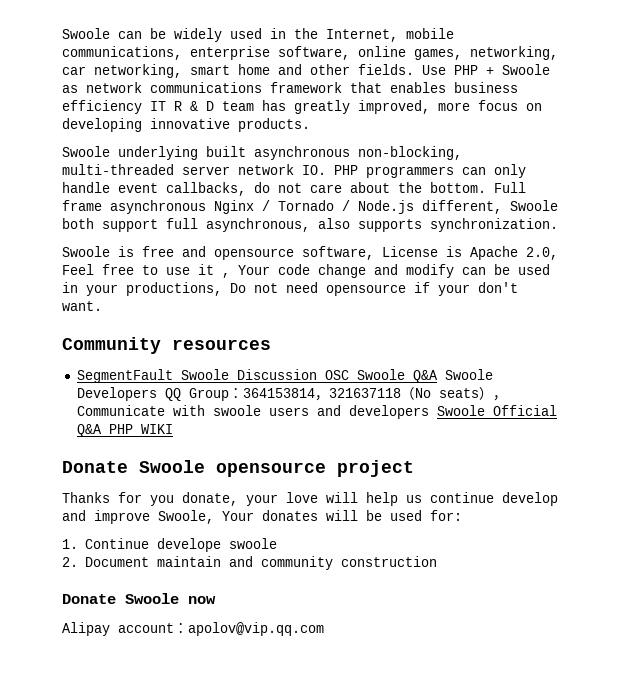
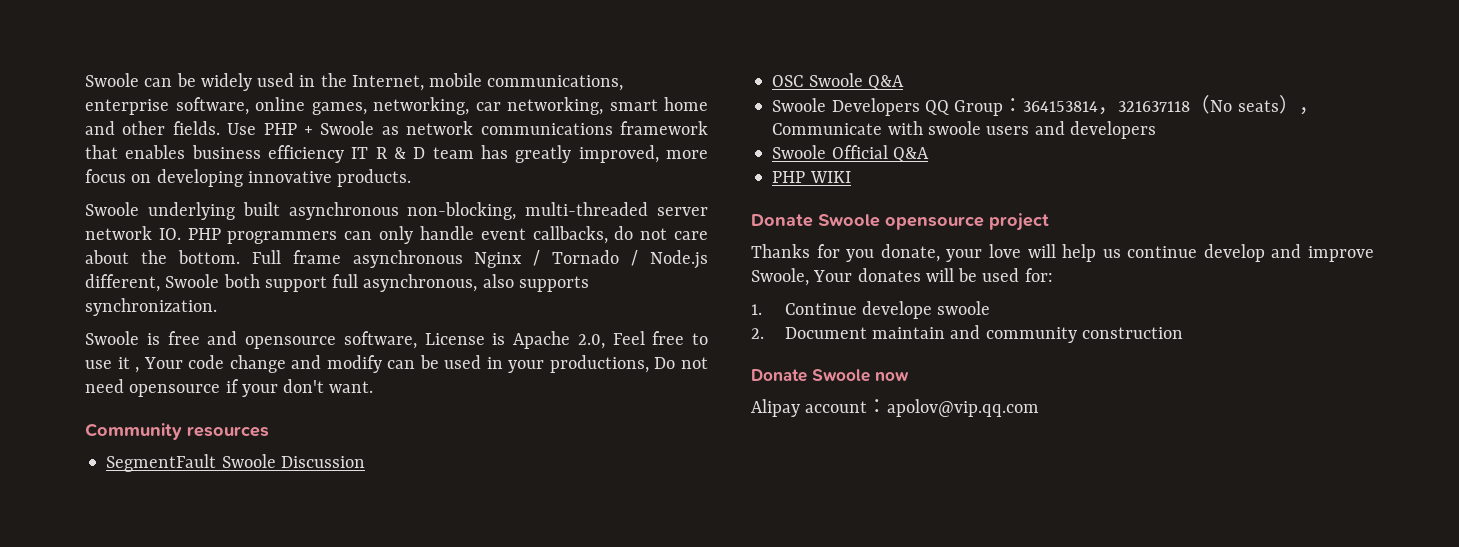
(317, 374) none -> (365, 462) //
(438, 376) none -> (904, 82) //
(429, 412) none -> (1156, 130) //
(102, 430) none -> (929, 154) //

